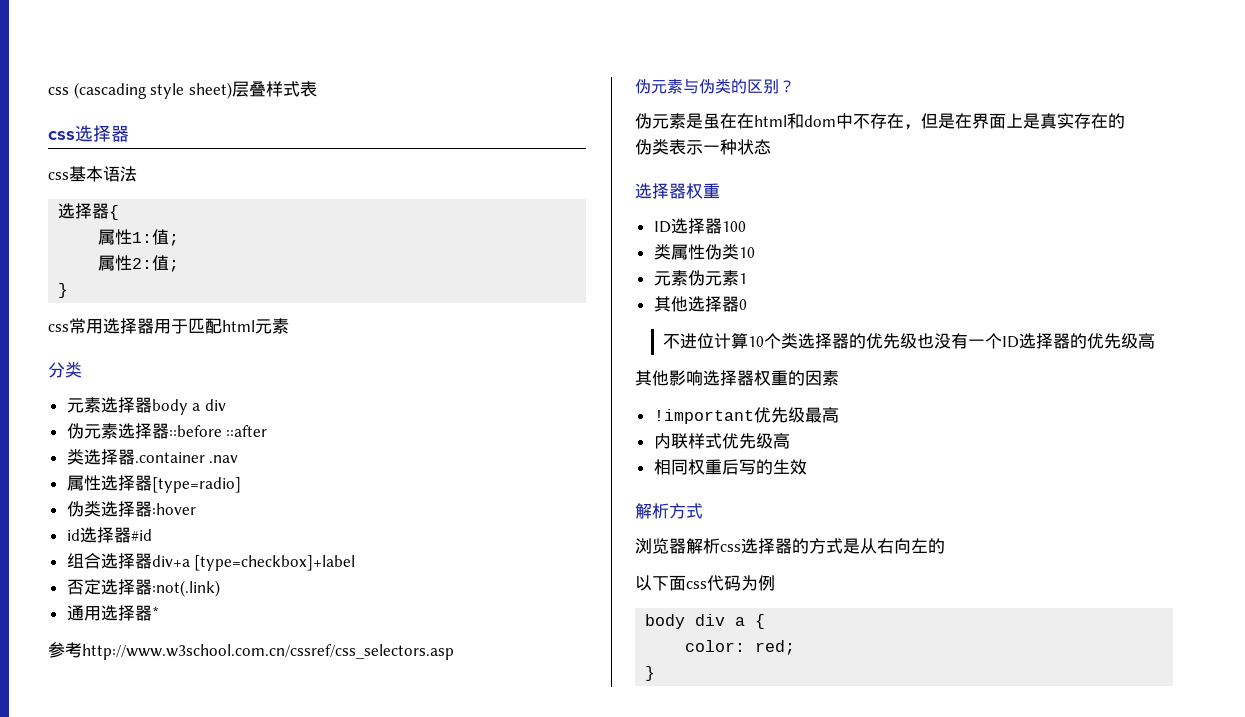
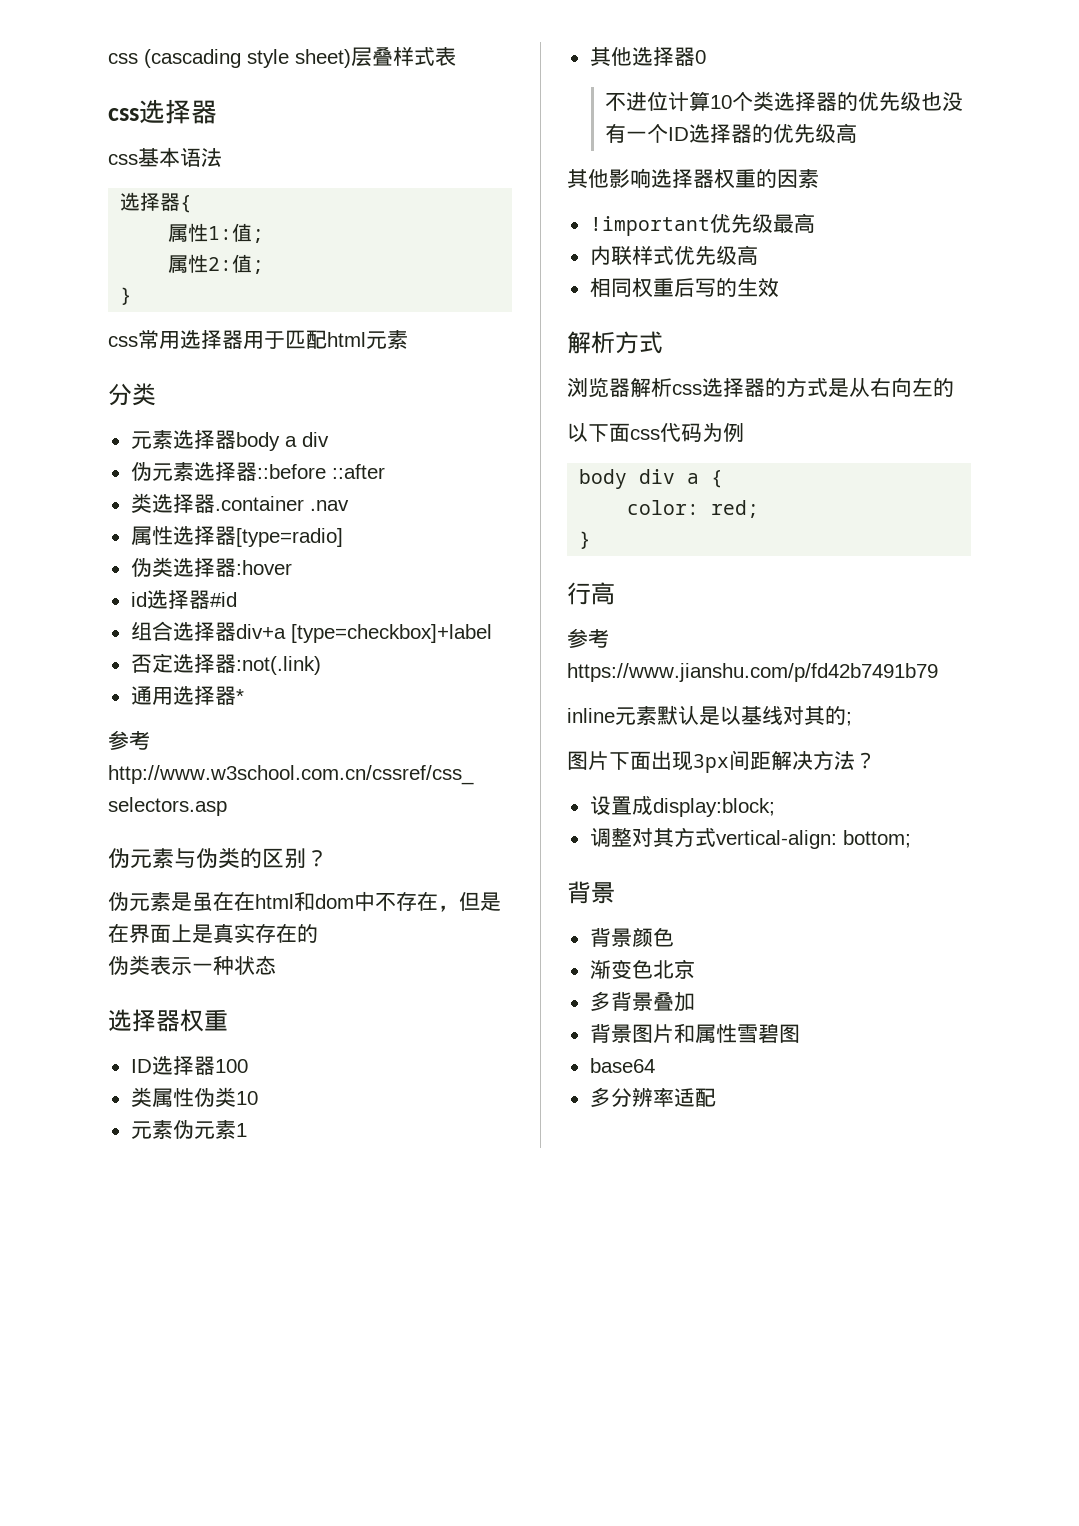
(656, 673) none -> [567,582,615,605] [567,628,609,648] [567,663,938,682] [567,705,852,726] [567,750,876,773] [589,796,775,817] [589,827,911,849] [567,881,615,904] [589,927,674,947] [589,959,695,979] [589,991,695,1012] [589,1023,800,1043] [589,1058,655,1073] [589,1087,716,1107] // 行高 // 参考https://www.jianshu.com/p/fd42b7491b79 // inline元素默认是以基线对其的; // 图片下面出现3px间距解决方法？ // 设置成display:block; // 调整对其方式vertical-align: bottom; // 背景 // 背景颜色 // 渐变色北京 // 多背景叠加 // 背景图片和属性雪碧图 // base64 // 多分辨率适配

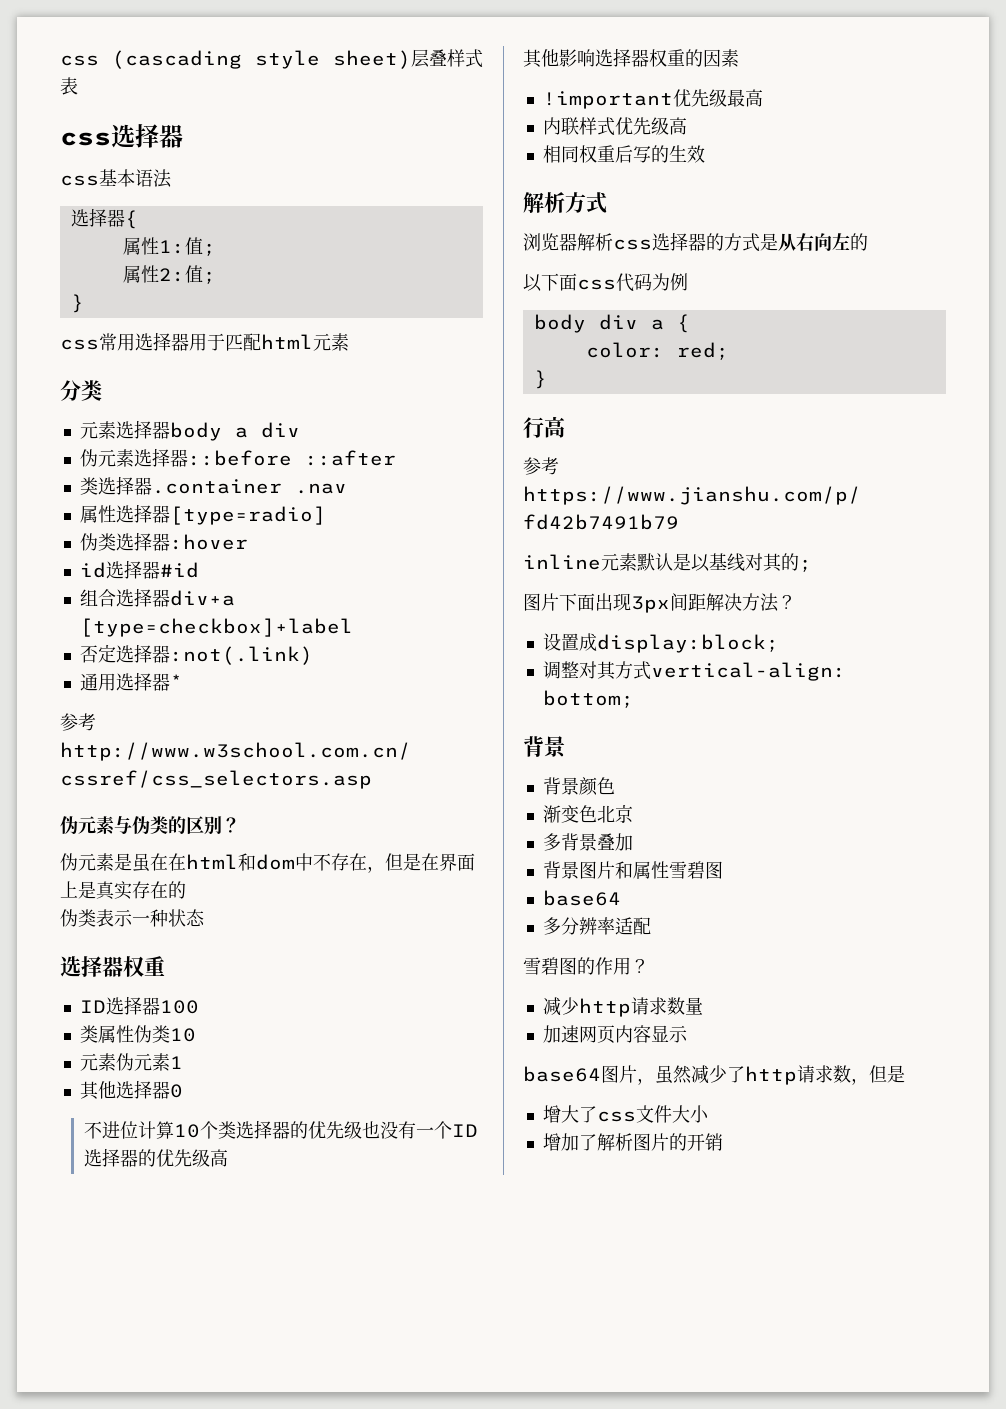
(716, 1097) none -> [523,957,649,975] [542,997,703,1017] [542,1025,688,1044] [523,1065,905,1085] [542,1105,709,1123] [542,1133,723,1151] // 雪碧图的作用？ // 减少http请求数量 // 加速网页内容显示 // base64图片，虽然减少了http请求数，但是 // 增大了css文件大小 // 增加了解析图片的开销

